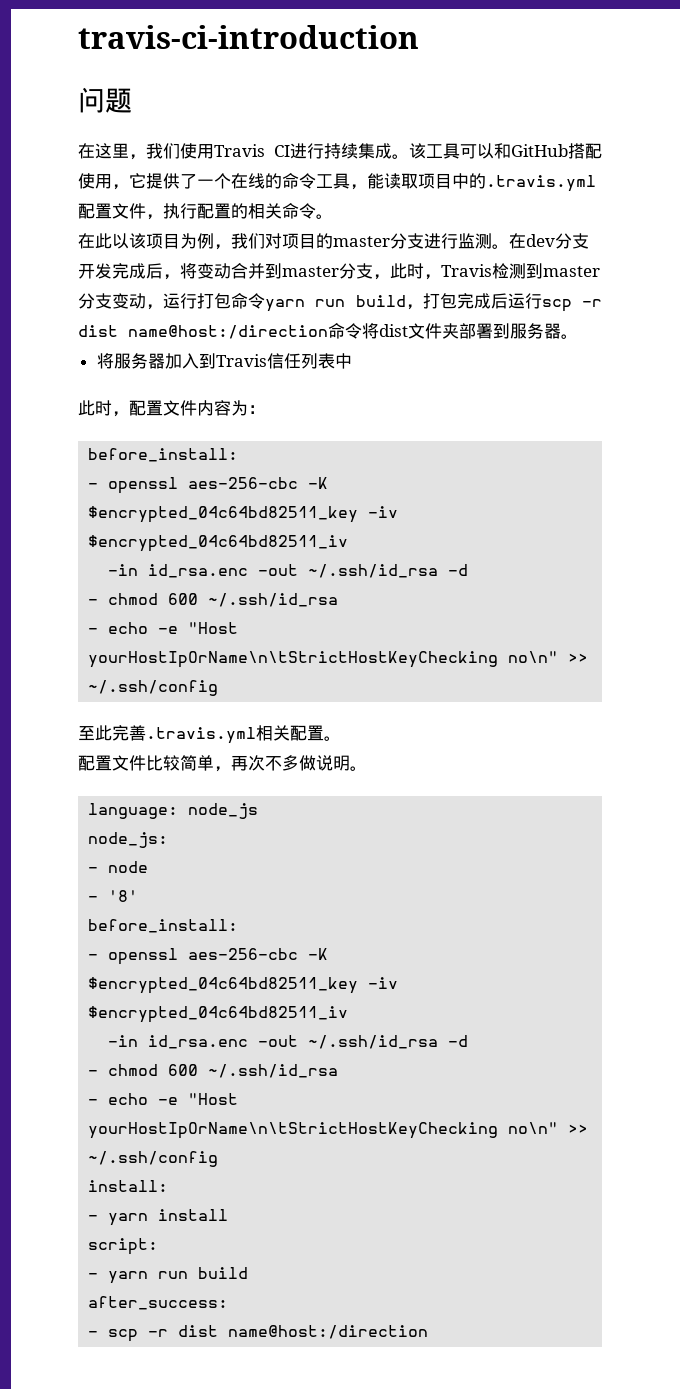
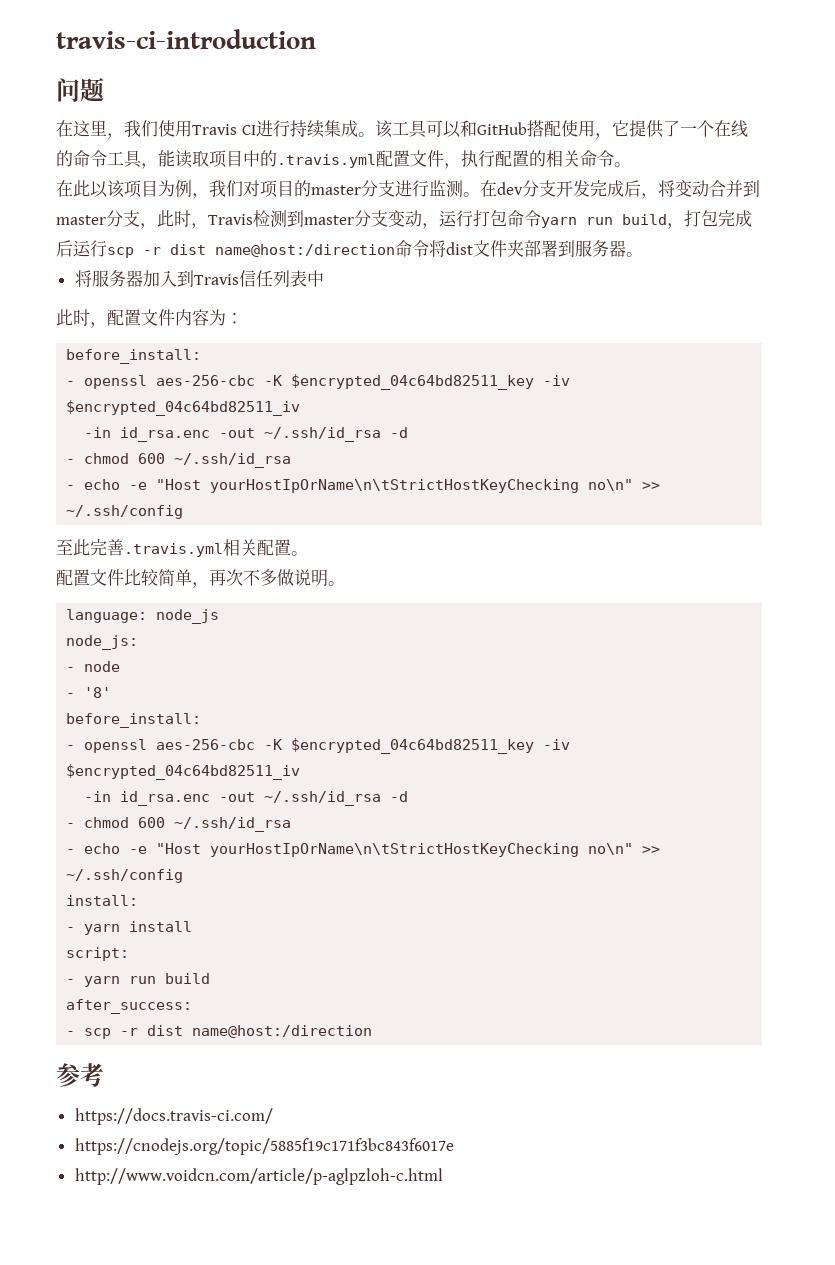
(429, 1332) none -> [56,1063,104,1087] [74,1108,273,1125] [74,1138,454,1155] [74,1168,443,1185] // 参考 // https://docs.travis-ci.com/ // https://cnodejs.org/topic/5885f19c171f3bc843f6017e // http://www.voidcn.com/article/p-aglpzloh-c.html

